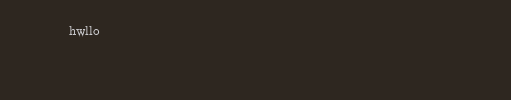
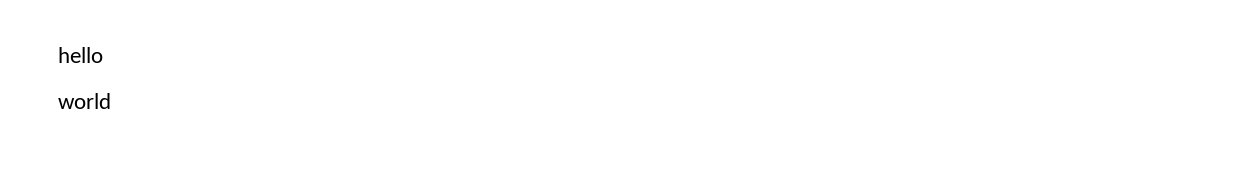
[69,26,100,37] hwllo -> [58,47,103,63] [58,93,111,109] hello // world

